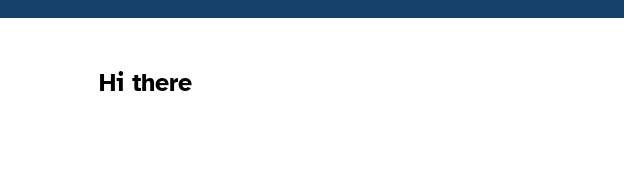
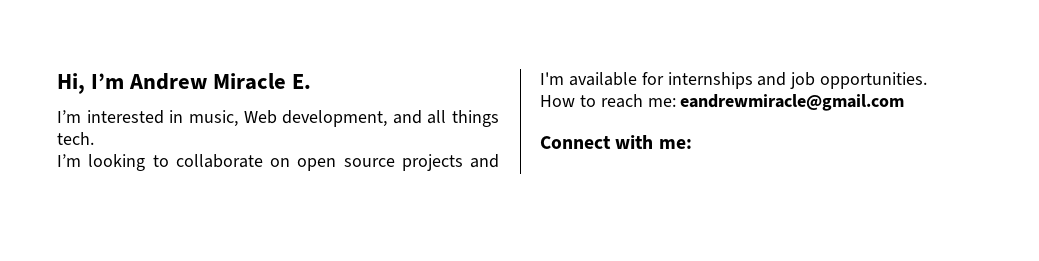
[99,71,192,91] Hi there -> [57,73,312,94] [57,110,499,127] [57,132,94,145] [57,154,499,171] [540,72,928,89] [540,94,905,111] [540,135,692,149] Hi, I’m Andrew Miracle E. // I’m interested in music, Web development, and all things tech. // I’m looking to collaborate on open source projects and I'm available for internships and job opportunities. // How to reach me: eandrewmiracle@gmail.com // Connect with me:

